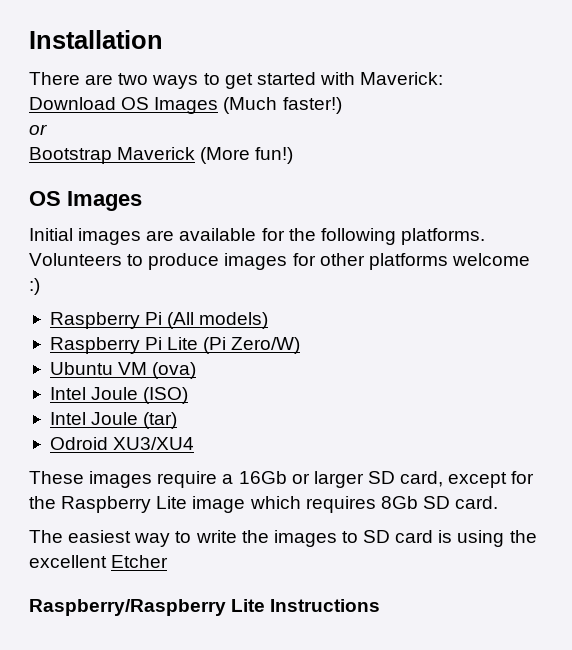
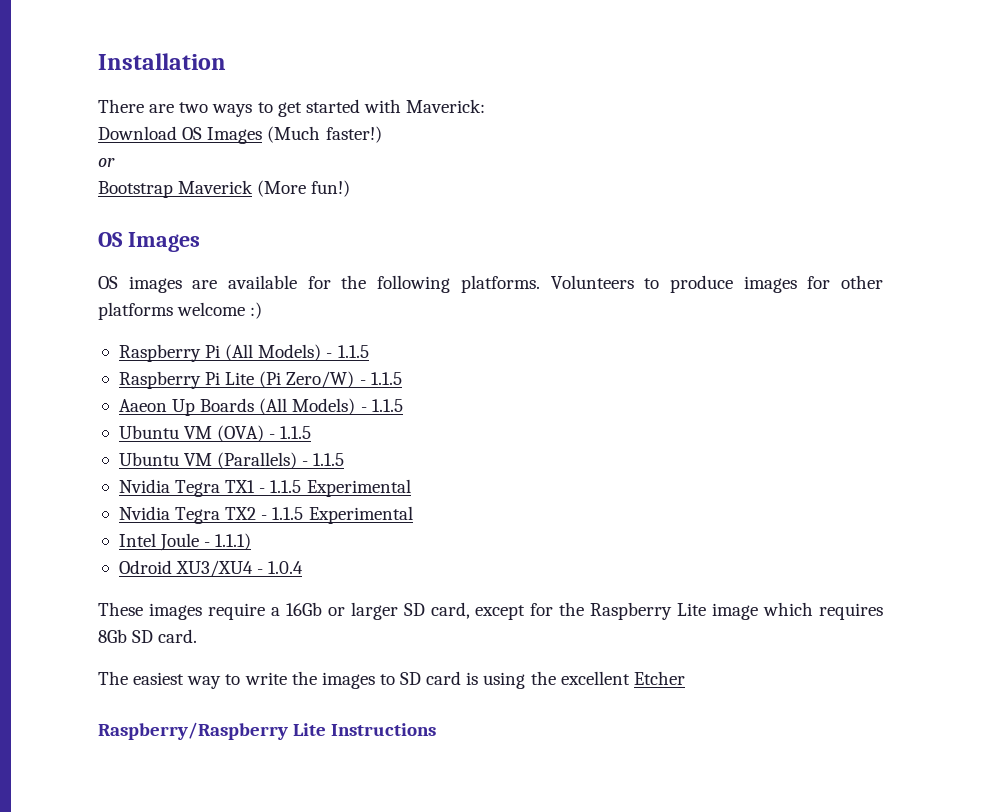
[29,228,73,241] Initial -> [98,276,118,289] OS
[199,312,269,329] models) -> [258,344,369,361] Models) - 1.1.5
[49,362,197,379] [49,387,189,404] [49,412,178,429] // Ubuntu VM (ova) // Intel Joule (ISO) // Intel Joule (tar) -> [359,372,402,385] [118,398,403,416] [118,425,312,442] [118,452,345,469] [118,479,411,497] [118,506,413,524] [118,533,252,551] - 1.1.5 // Aaeon Up Boards (All Models) - 1.1.5 // Ubuntu VM (OVA) - 1.1.5 // Ubuntu VM (Parallels) - 1.1.5 // Nvidia Tegra TX1 - 1.1.5 Experimental // Nvidia Tegra TX2 - 1.1.5 Experimental // Intel Joule - 1.1.1)
(195, 443) none -> [257,561,304,574] - 1.0.4

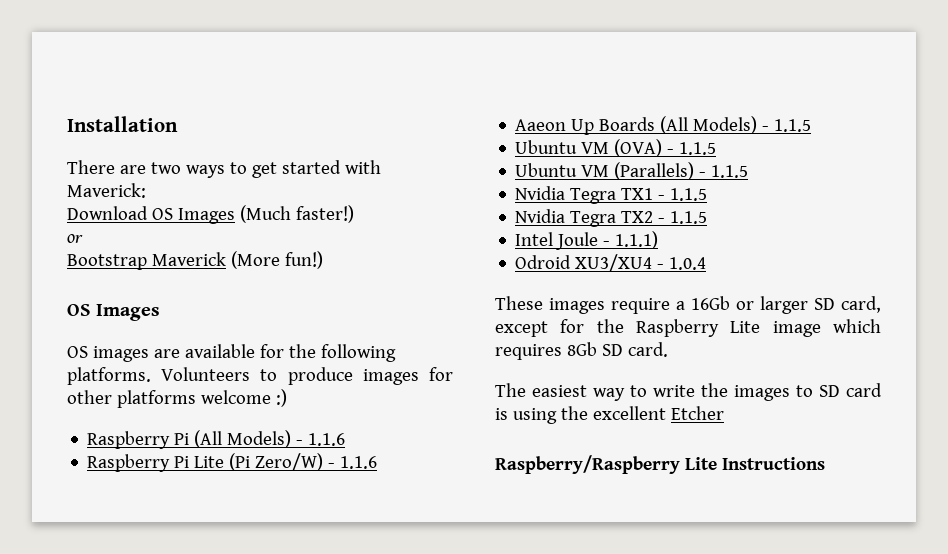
[337,345,369,358] 1.1.5 -> [308,433,346,446] 1.1.6
[370,372,402,385] 1.1.5 -> [340,456,378,469] 1.1.6
[306,479,411,497] Experimental -> (708, 194) none
[308,506,413,524] Experimental -> (708, 217) none

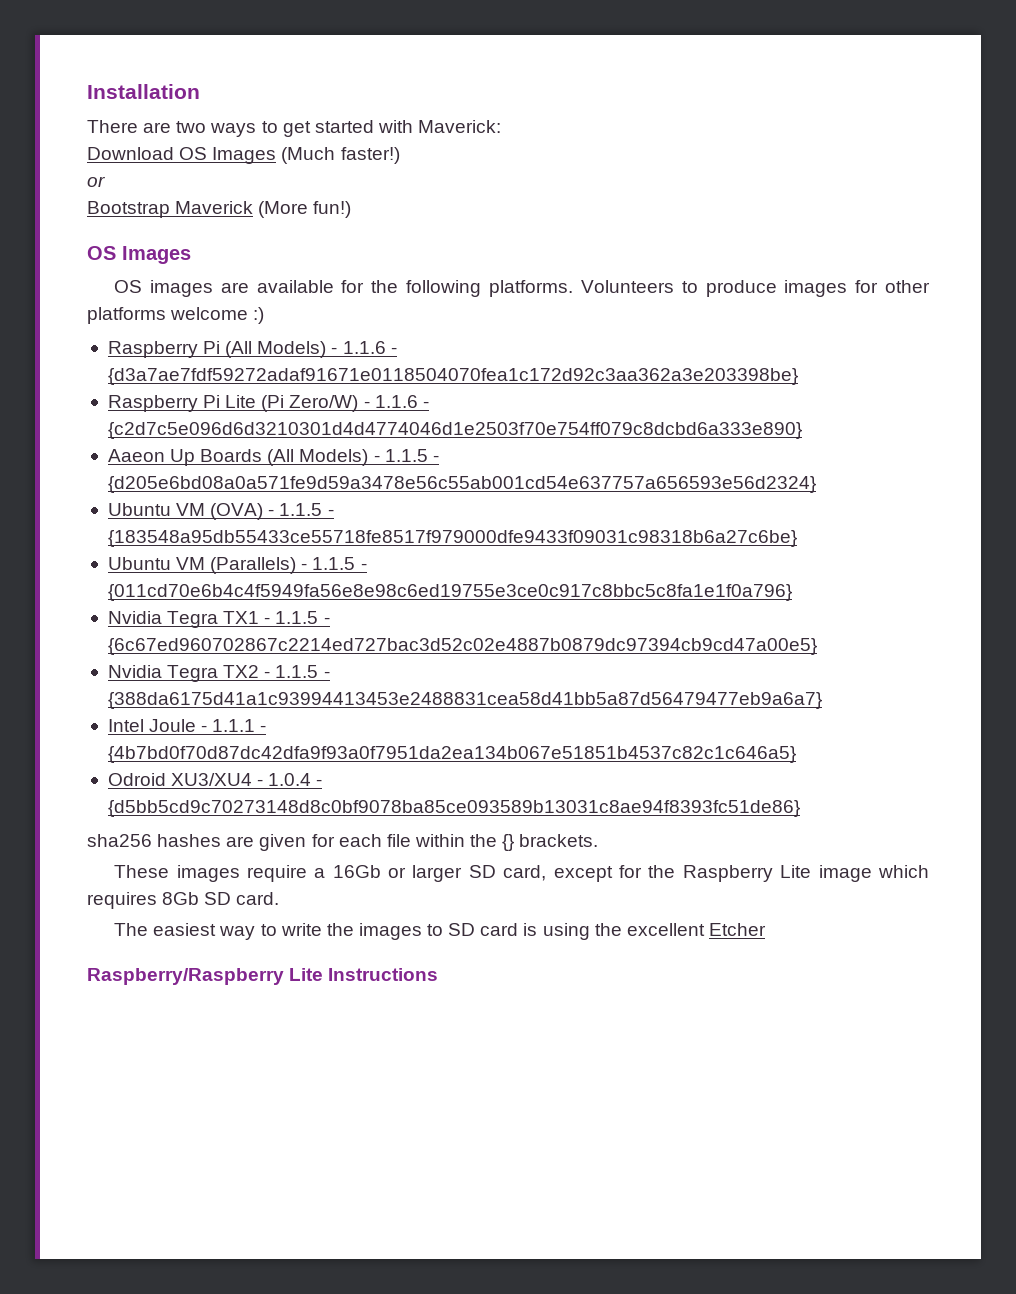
(346, 439) none -> [390,347,397,354] [107,368,798,385] - {d3a7ae7fdf59272adaf91671e0118504070fea1c172d92c3aa362a3e203398be}
(378, 462) none -> [422,401,429,408] [107,422,802,439] - {c2d7c5e096d6d3210301d4d4774046d1e2503f70e754ff079c8dcbd6a333e890}
(812, 125) none -> [432,455,439,462] [107,476,816,493] - {d205e6bd08a0a571fe9d59a3478e56c55ab001cd54e637757a656593e56d2324}
(717, 148) none -> [327,509,334,516] [107,530,797,547] - {183548a95db55433ce55718fe8517f979000dfe9433f09031c98318b6a27c6be}
(749, 171) none -> [360,563,367,570] [107,584,792,601] - {011cd70e6b4c4f5949fa56e8e98c6ed19755e3ce0c917c8bbc5c8fa1e1f0a796}
(708, 194) none -> [323,617,330,624] [107,638,817,655] - {6c67ed960702867c2214ed727bac3d52c02e4887b0879dc97394cb9cd47a00e5}
(708, 217) none -> [323,671,330,678] [107,692,822,709] - {388da6175d41a1c93994413453e2488831cea58d41bb5a87d56479477eb9a6a7}
[615,231,659,249] 1.1.1) -> [212,719,267,732] [107,746,796,763] 1.1.1 - {4b7bd0f70d87dc42dfa9f93a0f7951da2ea134b067e51851b4537c82c1c646a5}
(707, 263) none -> [316,779,323,786] [107,800,800,817] [87,834,599,851] - {d5bb5cd9c70273148d8c0bf9078ba85ce093589b13031c8ae94f8393fc51de86} // sha256 hashes are given for each file within the {} brackets.

